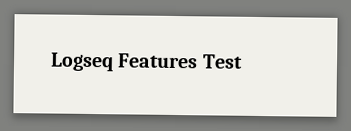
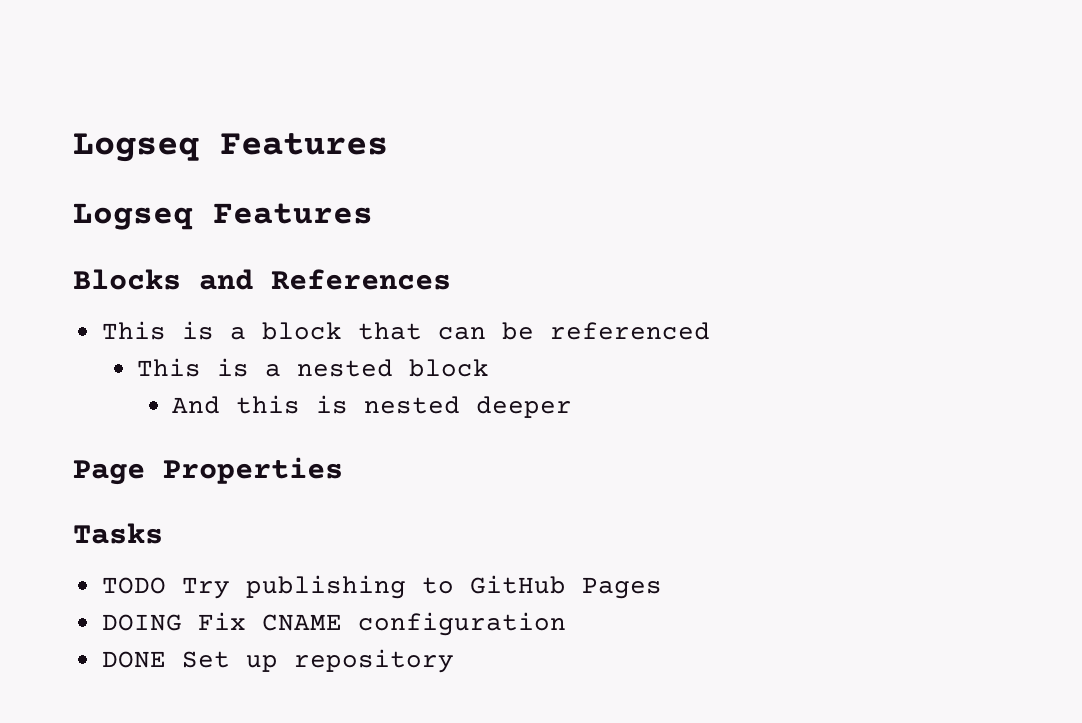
[50,52,243,72] Logseq Features Test -> [73,133,388,162] [73,203,373,230] [73,269,451,290] [101,321,710,340] [136,358,489,377] [172,395,573,418] [73,457,343,485] [73,523,163,544] [101,575,662,599] [101,612,566,636] [101,649,454,673] Logseq Features // Logseq Features // Blocks and References // This is a block that can be referenced // This is a nested block // And this is nested deeper // Page Properties // Tasks // TODO Try publishing to GitHub Pages // DOING Fix CNAME configuration // DONE Set up repository

